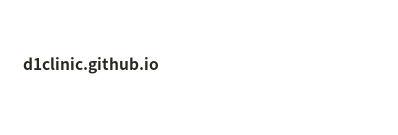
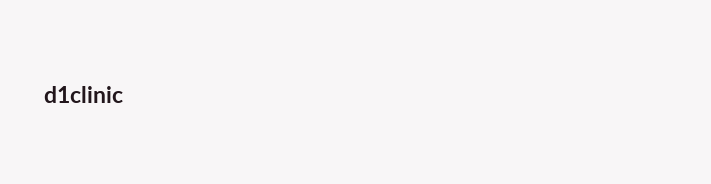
[23,57,159,74] d1clinic.github.io -> [44,86,123,103] d1clinic

